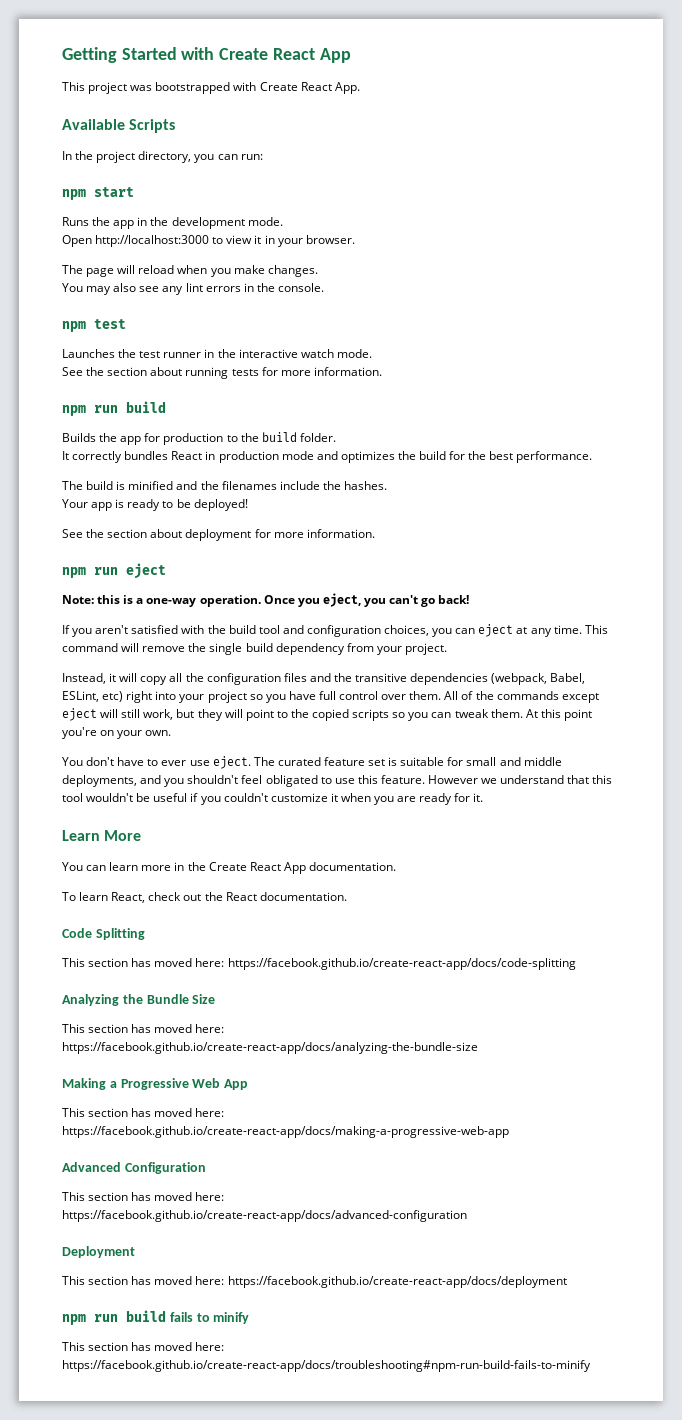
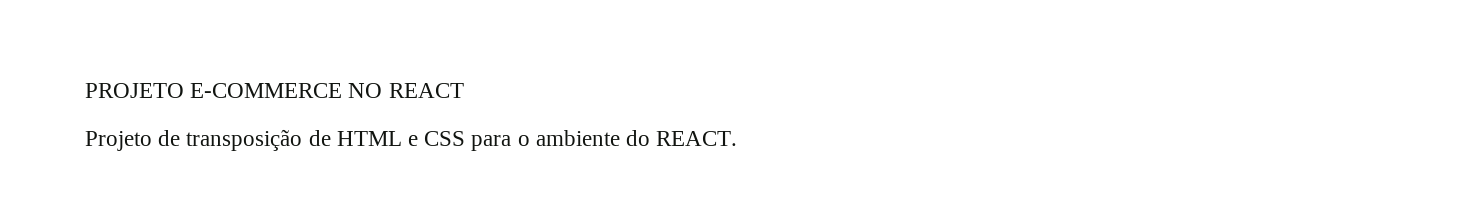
[62,47,351,63] [62,82,360,94] [62,119,176,133] [62,151,263,163] [62,187,134,200] [62,217,283,229] [62,235,355,247] [62,265,318,277] [62,283,324,295] [62,319,126,332] [62,349,372,358] [62,367,382,379] [62,401,166,416] [62,432,336,445] [62,451,593,463] [62,481,387,490] [62,499,248,511] [62,529,375,541] [62,563,166,579] [62,593,470,607] [62,624,608,637] [62,643,447,655] [62,673,586,685] [62,691,599,703] [62,708,592,721] [62,727,172,739] [62,756,562,769] [62,775,613,787] [62,793,484,805] [62,830,142,841] [62,862,396,874] [62,892,347,903] [62,928,145,940] [62,958,576,970] [62,994,216,1006] [62,1024,225,1033] [62,1042,478,1054] [62,1078,249,1090] [62,1108,225,1117] [62,1126,509,1138] [62,1162,206,1174] [62,1192,225,1201] [62,1210,467,1222] [62,1246,135,1258] [62,1276,567,1288] [62,1310,250,1325] [62,1342,225,1351] [62,1360,591,1372] Getting Started with Create React App // This project was bootstrapped with Create React App. // Available Scripts // In the project directory, you can run: // npm start // Runs the app in the development mode. // Open http://localhost:3000 to view it in your browser. // The page will reload when you make changes. // You may also see any lint errors in the console. // npm test // Launches the test runner in the interactive watch mode. // See the section about running tests for more information. // npm run build // Builds the app for production to the build folder. // It correctly bundles React in production mode and optimizes the build for the best performance. // The build is minified and the filenames include the hashes. // Your app is ready to be deployed! // See the section about deployment for more information. // npm run eject // Note: this is a one-way operation. Once you eject, you can't go back! // If you aren't satisfied with the build tool and configuration choices, you can eject at any time. This command will remove the single build dependency from your project. // Instead, it will copy all the configuration files and the transitive dependencies (webpack, Babel, ESLint, etc) right into your project so you have full control over them. All of the commands except eject will still work, but they will point to the copied scripts so you can tweak them. At this point you're on your own. // You don't have to ever use eject. The curated feature set is suitable for small and middle deployments, and you shouldn't feel obligated to use this feature. However we understand that this tool wouldn't be useful if you couldn't customize it when you are ready for it. // Learn More // You can learn more in the Create React App documentation. // To learn React, check out the React documentation. // Code Splitting // This section has moved here: https://facebook.github.io/create-react-app/docs/code-splitting // Analyzing the Bundle Size // This section has moved here: https://facebook.github.io/create-react-app/docs/analyzing-the-bundle-size // Making a Progressive Web App // This section has moved here: https://facebook.github.io/create-react-app/docs/making-a-progressive-web-app // Advanced Configuration // This section has moved here: https://facebook.github.io/create-react-app/docs/advanced-configuration // Deployment // This section has moved here: https://facebook.github.io/create-react-app/docs/deployment // npm run build fails to minify // This section has moved here: https://facebook.github.io/create-react-app/docs/troubleshooting#npm-run-build-fails-to-minify -> [85,83,464,98] [85,129,738,151] PROJETO E-COMMERCE NO REACT // Projeto de transposição de HTML e CSS para o ambiente do REACT.

